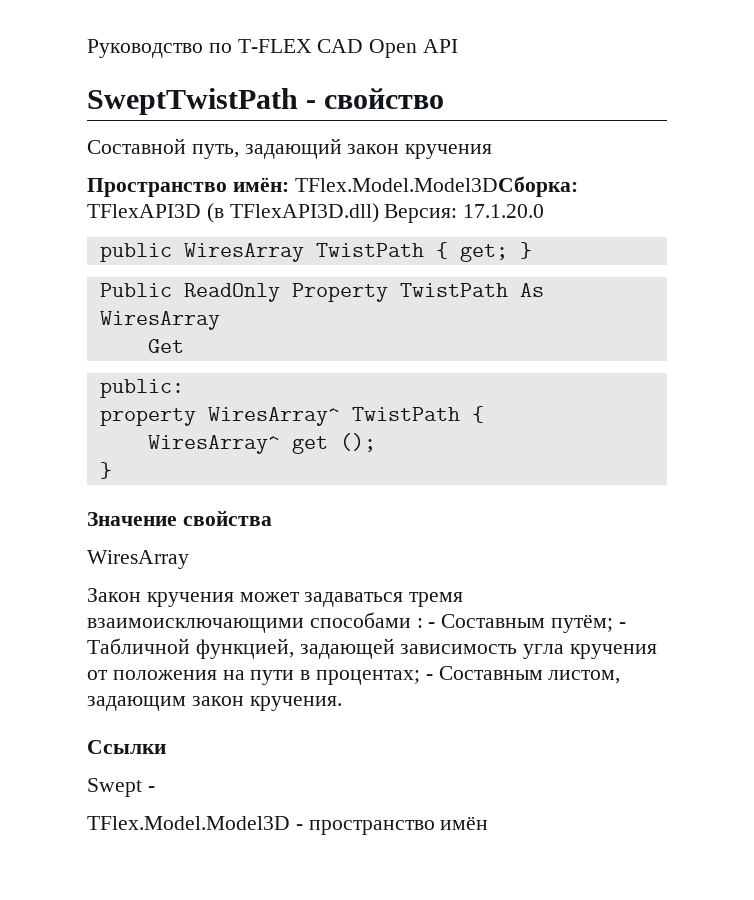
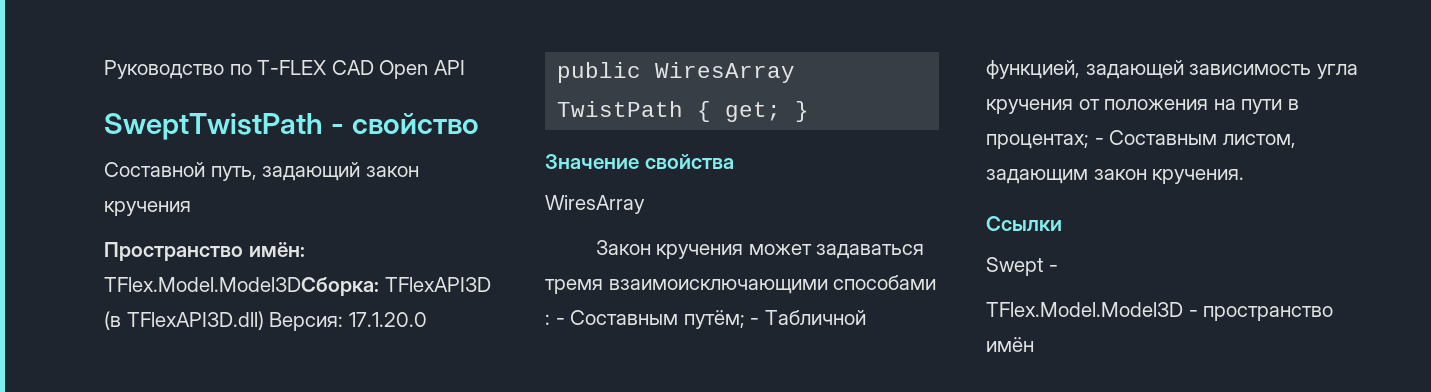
[99,283,544,302] [99,311,220,330] [147,339,184,353] [99,379,184,398] [99,406,484,426] [147,433,376,454] [99,462,112,479] // Public ReadOnly Property TwistPath As WiresArray // Get // public: // property WiresArray^ TwistPath { // WiresArray^ get (); // } -> (810, 111) none

